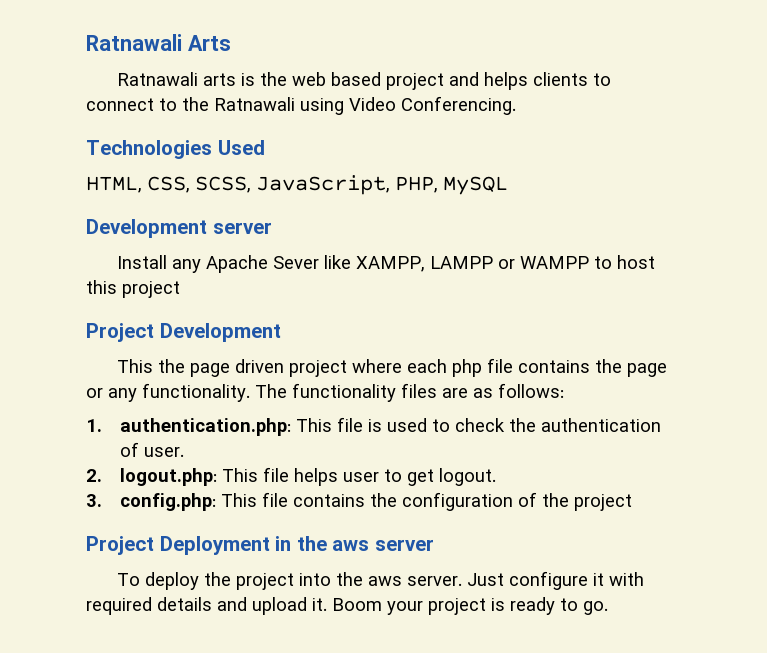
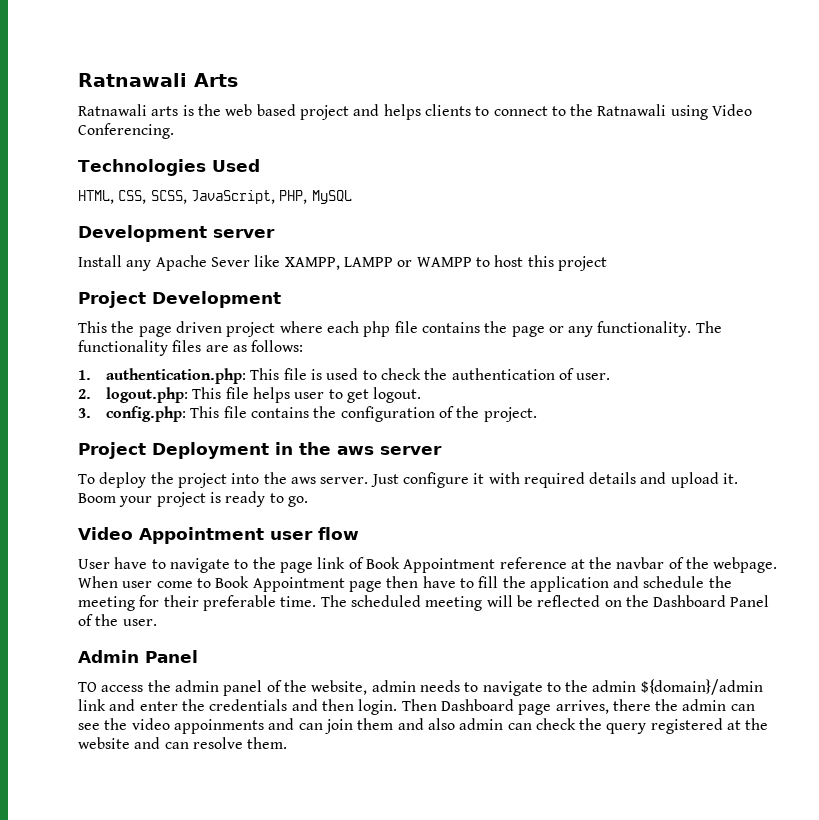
[574,494,633,511] project -> [483,407,537,422] project.
(608, 608) none -> [78,527,359,544] [78,557,778,573] [78,576,732,592] [78,595,770,611] [78,614,157,626] [78,650,198,663] [78,679,763,696] [78,699,755,715] [78,718,769,734] [78,737,288,749] // Video Appointment user flow // User have to navigate to the page link of Book Appointment reference at the navbar of the webpage. When user come to Book Appointment page then have to fill the application and schedule the meeting for their preferable time. The scheduled meeting will be reflected on the Dashboard Panel of the user. // Admin Panel // TO access the admin panel of the website, admin needs to navigate to the admin ${domain}/admin link and enter the credentials and then login. Then Dashboard page arrives, there the admin can see the video appoinments and can join them and also admin can check the query registered at the website and can resolve them.

